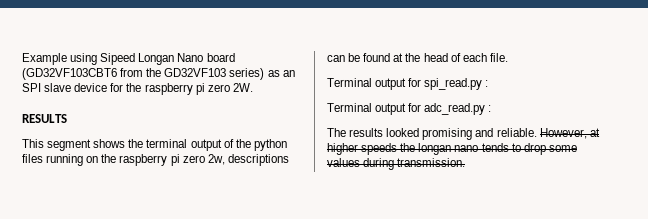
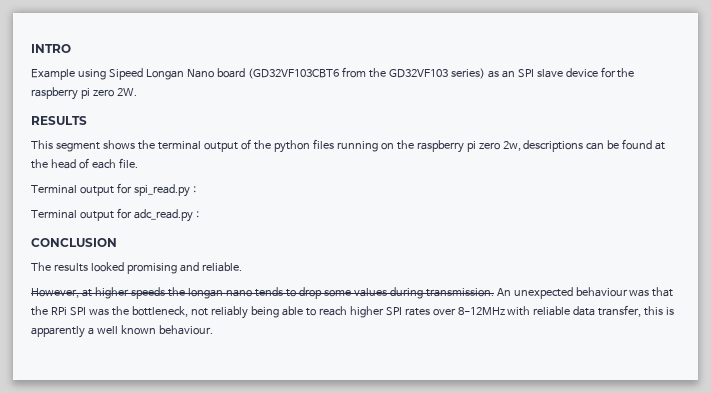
(22, 59) none -> [31,44,71,53] INTRO //
(492, 108) none -> [31,238,117,247] // CONCLUSION
(537, 132) none -> (242, 267) //
(466, 162) none -> [496,287,674,299] [31,305,675,319] [31,325,213,338] An unexpected behaviour was that the RPi SPI was the bottleneck, not reliably being able to reach higher SPI rates over 8-12MHz with reliable data transfer, this is apparently a well known behaviour.

